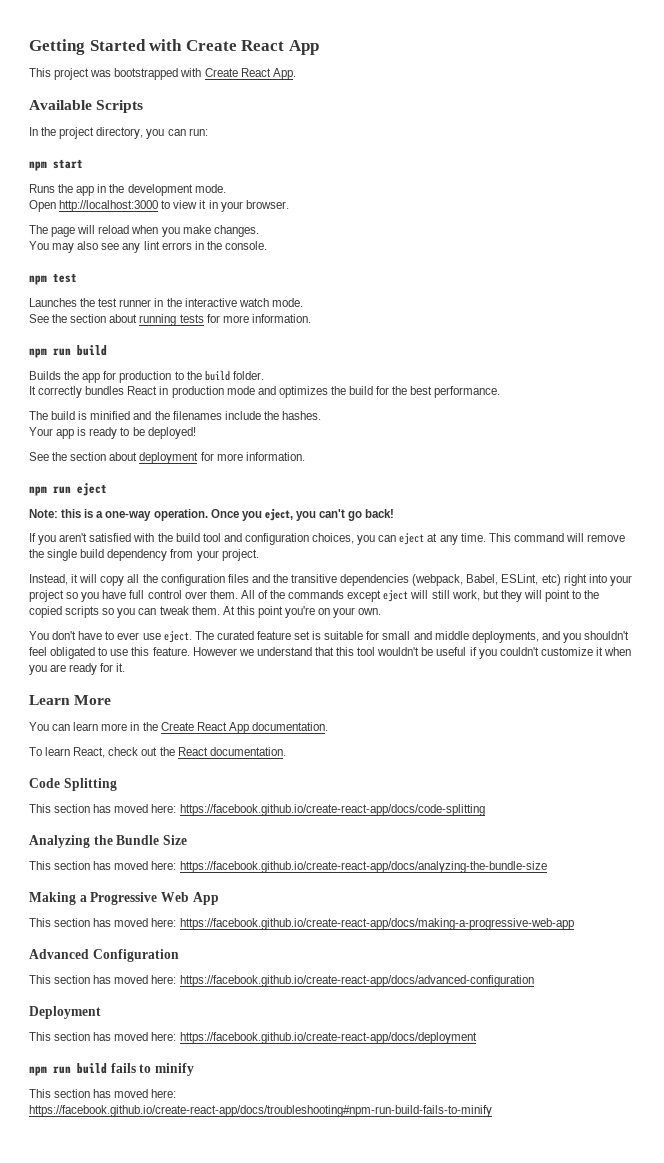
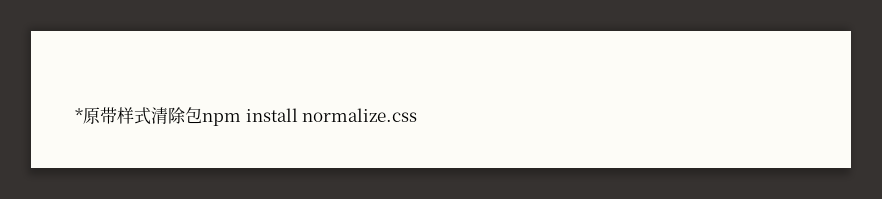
[29,39,319,55] [29,68,296,80] [29,100,144,113] [29,127,208,139] [29,159,83,171] [29,184,226,196] [29,200,289,212] [29,225,259,237] [29,241,267,253] [29,273,77,285] [29,298,303,307] [29,314,311,326] [29,345,107,358] [29,370,264,383] [29,386,501,398] [29,411,321,420] [29,427,196,439] [29,452,305,464] [29,483,107,496] [29,508,395,521] [29,533,626,545] [29,549,259,561] [29,574,632,586] [29,590,600,602] [29,606,382,618] [29,631,630,643] [29,647,632,659] [29,663,126,675] [29,695,112,705] [29,722,328,734] [29,747,286,758] [29,778,117,791] [29,804,485,816] [29,835,187,848] [29,861,547,873] [29,892,219,905] [29,918,574,930] [29,949,179,962] [29,975,534,987] [29,1006,101,1019] [29,1032,477,1044] [29,1063,194,1076] [29,1089,177,1098] [29,1105,492,1117] Getting Started with Create React App // This project was bootstrapped with Create React App. // Available Scripts // In the project directory, you can run: // npm start // Runs the app in the development mode. // Open http://localhost:3000 to view it in your browser. // The page will reload when you make changes. // You may also see any lint errors in the console. // npm test // Launches the test runner in the interactive watch mode. // See the section about running tests for more information. // npm run build // Builds the app for production to the build folder. // It correctly bundles React in production mode and optimizes the build for the best performance. // The build is minified and the filenames include the hashes. // Your app is ready to be deployed! // See the section about deployment for more information. // npm run eject // Note: this is a one-way operation. Once you eject, you can't go back! // If you aren't satisfied with the build tool and configuration choices, you can eject at any time. This command will remove the single build dependency from your project. // Instead, it will copy all the configuration files and the transitive dependencies (webpack, Babel, ESLint, etc) right into your project so you have full control over them. All of the commands except eject will still work, but they will point to the copied scripts so you can tweak them. At this point you're on your own. // You don't have to ever use eject. The curated feature set is suitable for small and middle deployments, and you shouldn't feel obligated to use this feature. However we understand that this tool wouldn't be useful if you couldn't customize it when you are ready for it. // Learn More // You can learn more in the Create React App documentation. // To learn React, check out the React documentation. // Code Splitting // This section has moved here: https://facebook.github.io/create-react-app/docs/code-splitting // Analyzing the Bundle Size // This section has moved here: https://facebook.github.io/create-react-app/docs/analyzing-the-bundle-size // Making a Progressive Web App // This section has moved here: https://facebook.github.io/create-react-app/docs/making-a-progressive-web-app // Advanced Configuration // This section has moved here: https://facebook.github.io/create-react-app/docs/advanced-configuration // Deployment // This section has moved here: https://facebook.github.io/create-react-app/docs/deployment // npm run build fails to minify // This section has moved here: https://facebook.github.io/create-react-app/docs/troubleshooting#npm-run-build-fails-to-minify -> [75,107,418,126] *原带样式清除包npm install normalize.css

